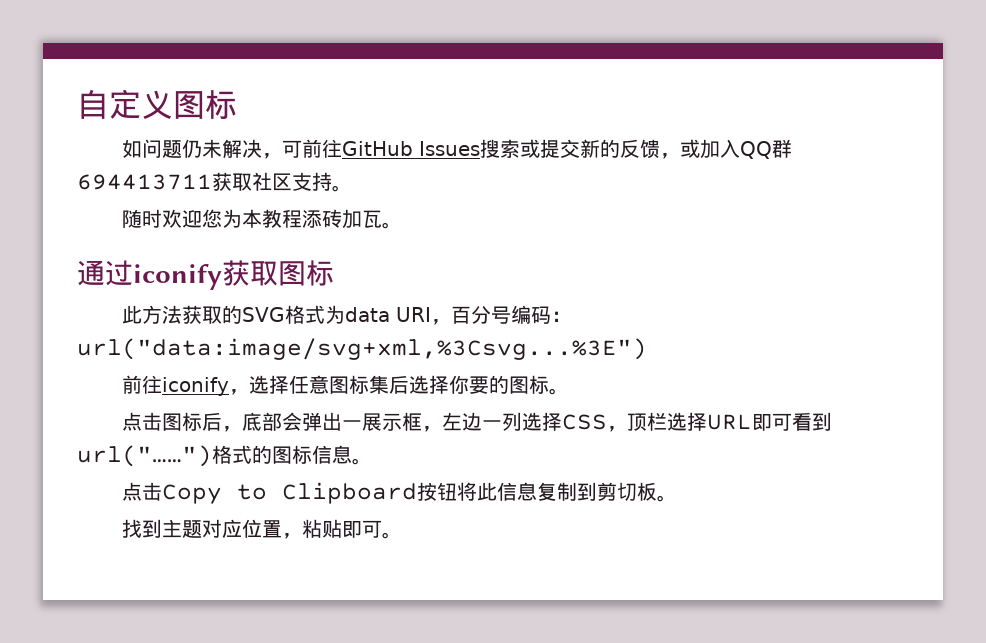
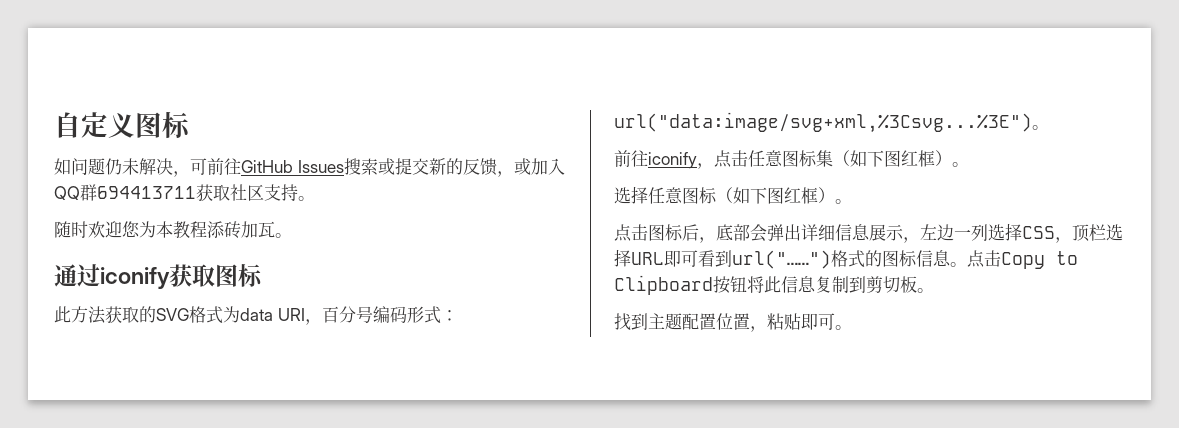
(551, 315) none -> [406,306,441,324] 形式
(647, 349) none -> [1032,125,1049,130] 。
[248,375,549,394] 选择任意图标集后选择你要的图标 -> [714,150,969,168] [614,186,835,204] 点击任意图标集（如下图红框）。 // 选择任意图标（如下图红框）
[341,412,422,431] 一展示框 -> [801,224,904,241] 详细信息展示
(372, 461) // -> (967, 264) none
[201,519,242,538] 对应 -> [682,313,716,330] 配置

